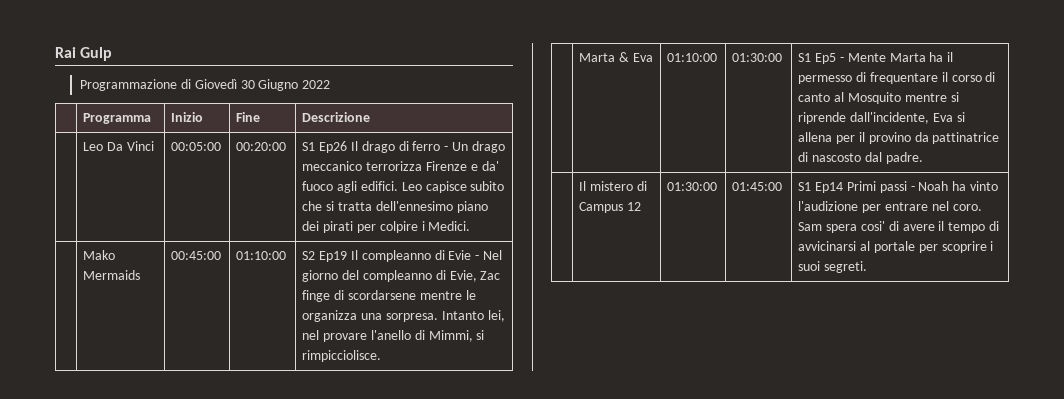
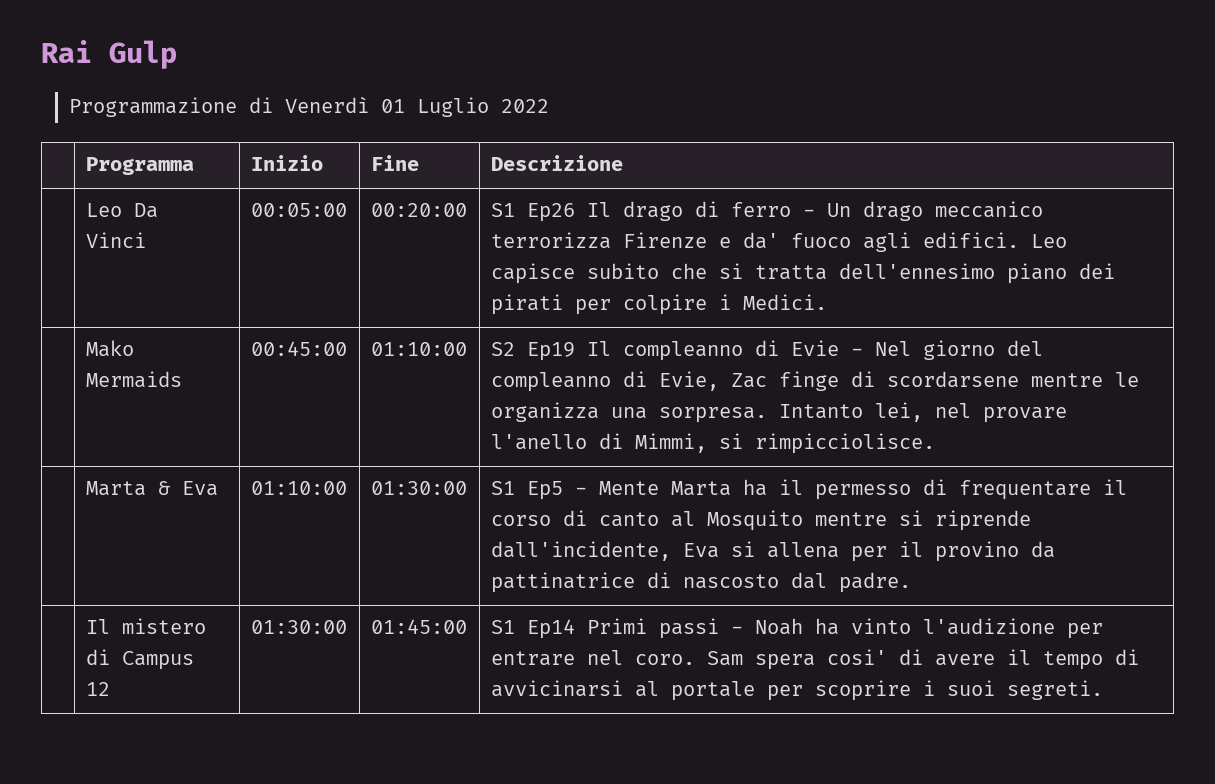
[194,79,299,91] Giovedì 30 Giugno -> [285,96,490,117] Venerdì 01 Luglio

